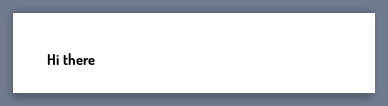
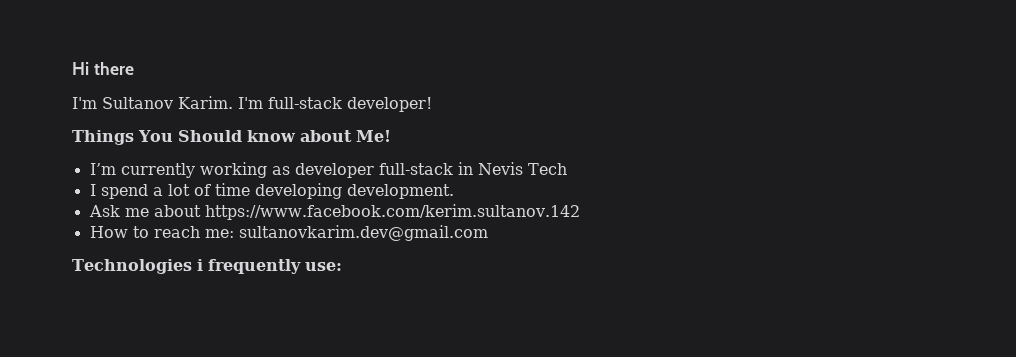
(95, 59) none -> [72,96,432,112] [72,130,391,145] [89,162,567,178] [89,183,454,199] [88,204,580,220] [89,225,488,241] [72,259,342,274] // I'm Sultanov Karim. I'm full-stack developer! // Things You Should know about Me! // I’m currently working as developer full-stack in Nevis Tech // I spend a lot of time developing development. // Ask me about https://www.facebook.com/kerim.sultanov.142 // How to reach me: sultanovkarim.dev@gmail.com // Technologies i frequently use:

